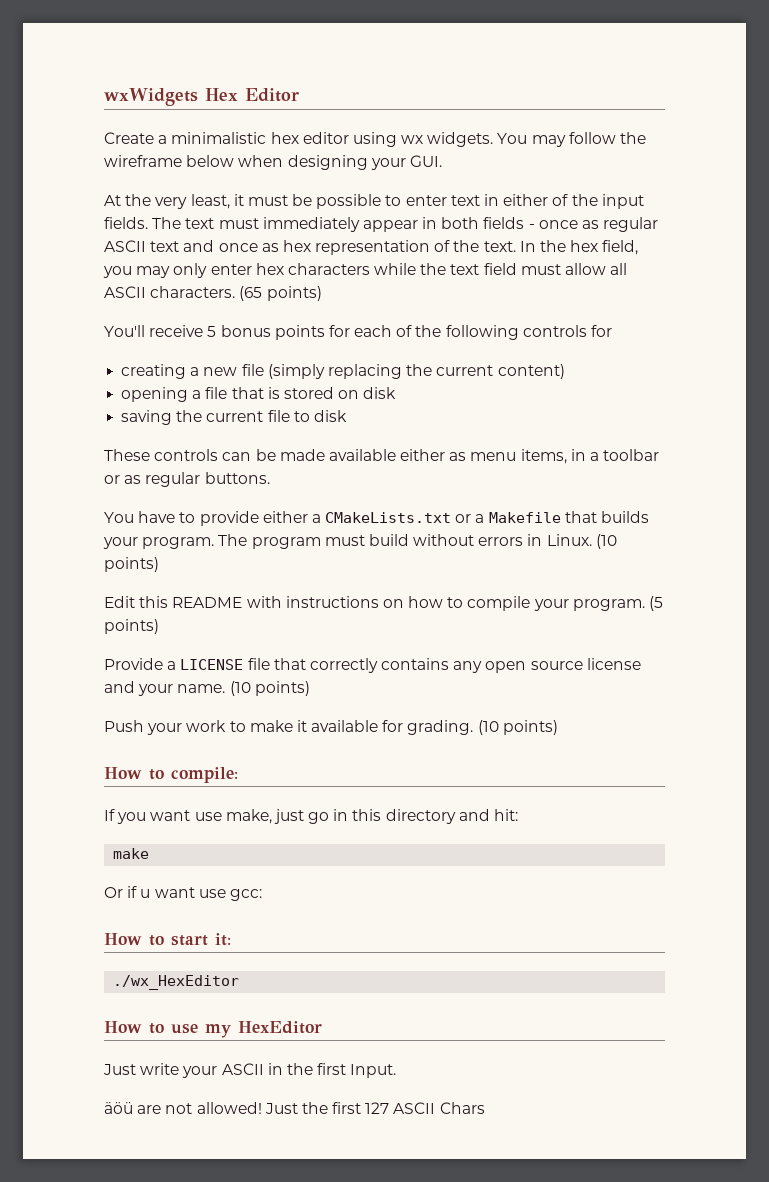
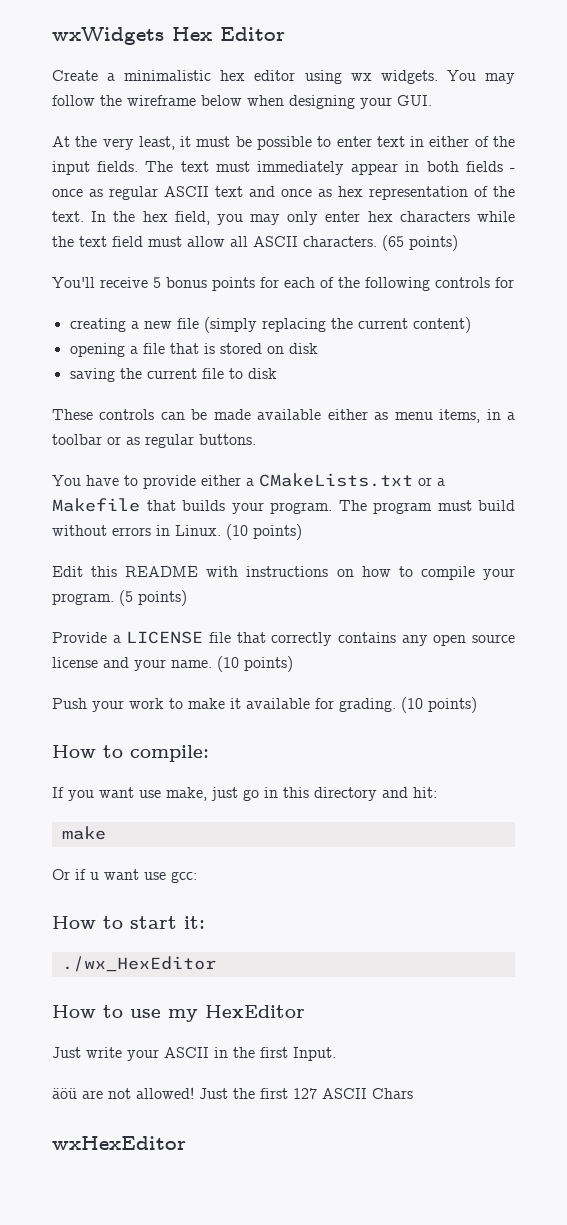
(485, 1108) none -> [52,1136,186,1150] // wxHexEditor

